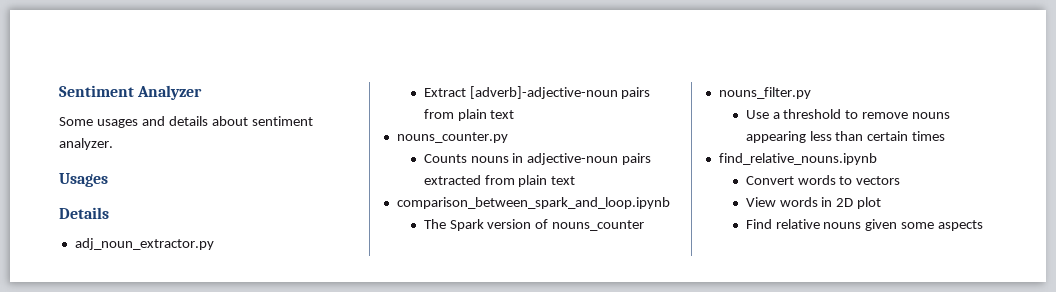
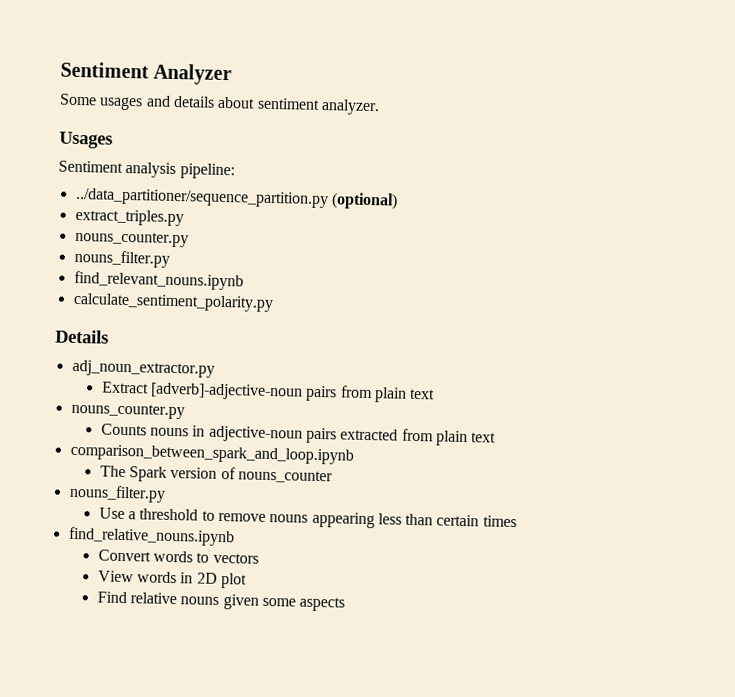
(108, 180) none -> [58,160,235,180] [74,187,398,210] [74,208,184,227] [74,230,189,248] [73,249,170,268] [73,270,244,291] [72,292,274,313] // Sentiment analysis pipeline: // ../data_partitioner/sequence_partition.py (optional) // extract_triples.py // nouns_counter.py // nouns_filter.py // find_relevant_nouns.ipynb // calculate_sentiment_polarity.py

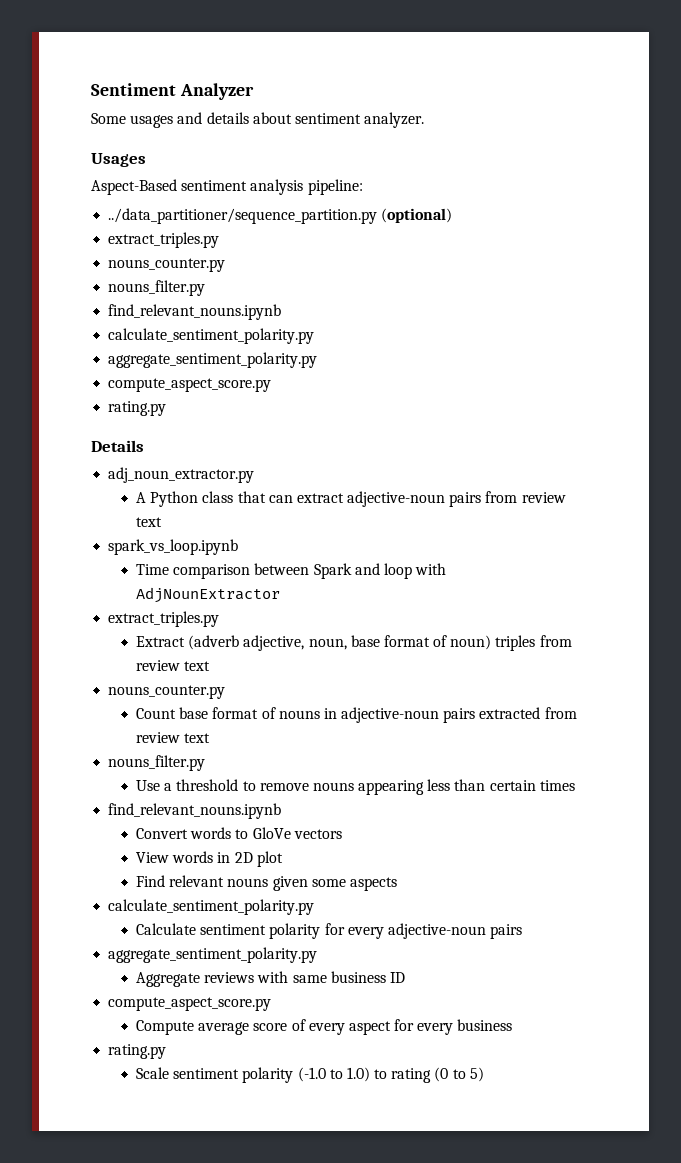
[58,160,123,173] Sentiment -> [91,179,248,195] Aspect-Based sentiment
(274, 302) none -> [108,352,318,368] [108,378,272,392] [108,401,167,416] // aggregate_sentiment_polarity.py // compute_aspect_score.py // rating.py
[101,381,436,403] [70,402,185,420] [100,423,147,436] Extract [adverb]-adjective-noun pairs from plain text // nouns_counter.py // Counts -> [135,491,566,507] [135,517,162,527] [108,539,239,555] [135,563,447,579] [135,587,280,603] [108,611,220,627] [135,635,572,651] [135,660,211,671] [108,685,226,699] [135,707,276,719] A Python class that can extract adjective-noun pairs from review text // spark_vs_loop.ipynb // Time comparison between Spark and loop with AdjNounExtractor // extract_triples.py // Extract (adverb adjective, noun, base format of noun) triples from review text // nouns_counter.py // Count base format of
[435,430,497,447] [69,443,354,465] [99,465,333,484] plain text // comparison_between_spark_and_loop.ipynb // The Spark version of nouns_counter -> [135,732,211,743] review text
[67,526,235,547] find_relative_nouns.ipynb -> [108,803,282,819] find_relevant_nouns.ipynb
(210, 557) none -> [252,827,291,839] GloVe
[129,592,177,605] relative -> [169,875,225,887] relevant
(346, 604) none -> [108,899,315,915] [135,923,523,939] [108,947,318,963] [135,971,405,987] [108,997,272,1011] [135,1019,513,1035] [108,1044,167,1059] [135,1067,484,1083] // calculate_sentiment_polarity.py // Calculate sentiment polarity for every adjective-noun pairs // aggregate_sentiment_polarity.py // Aggregate reviews with same business ID // compute_aspect_score.py // Compute average score of every aspect for every business // rating.py // Scale sentiment polarity (-1.0 to 1.0) to rating (0 to 5)

